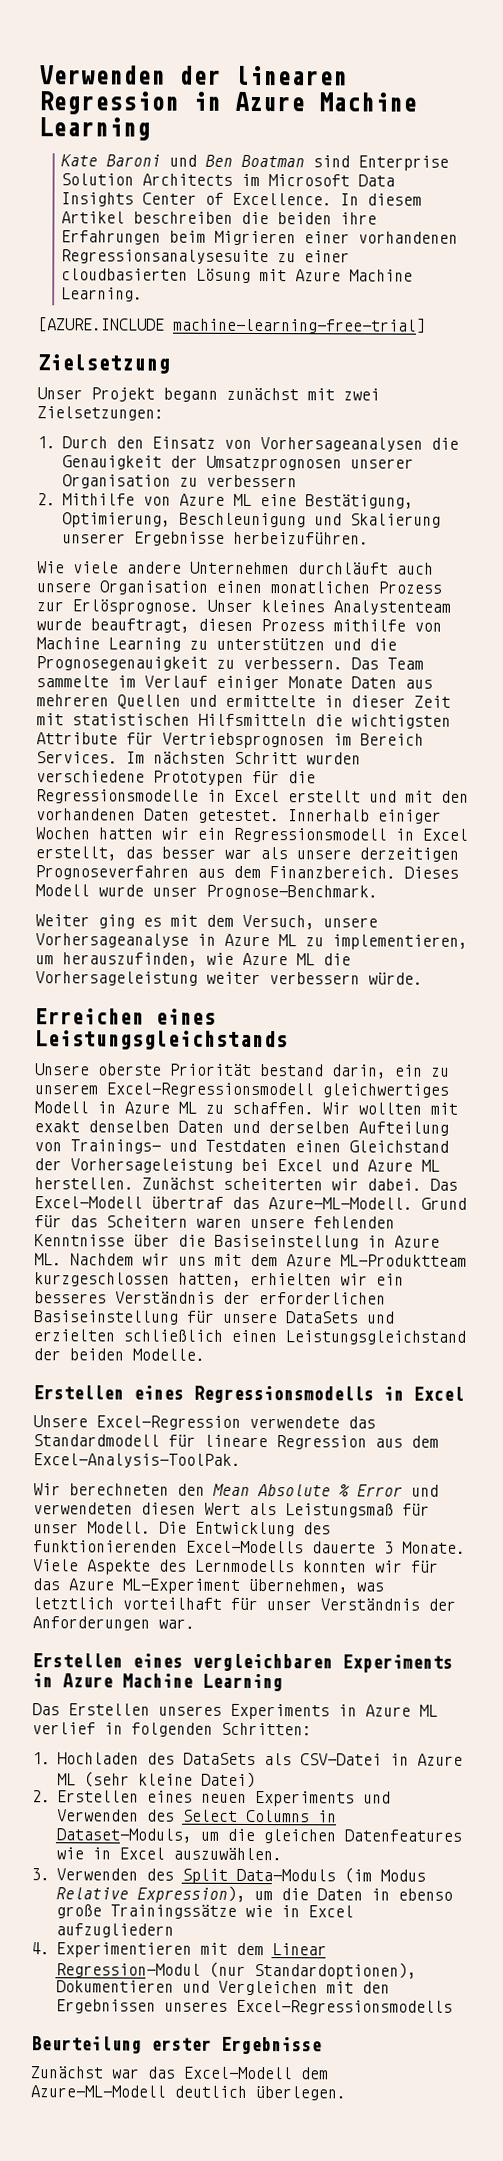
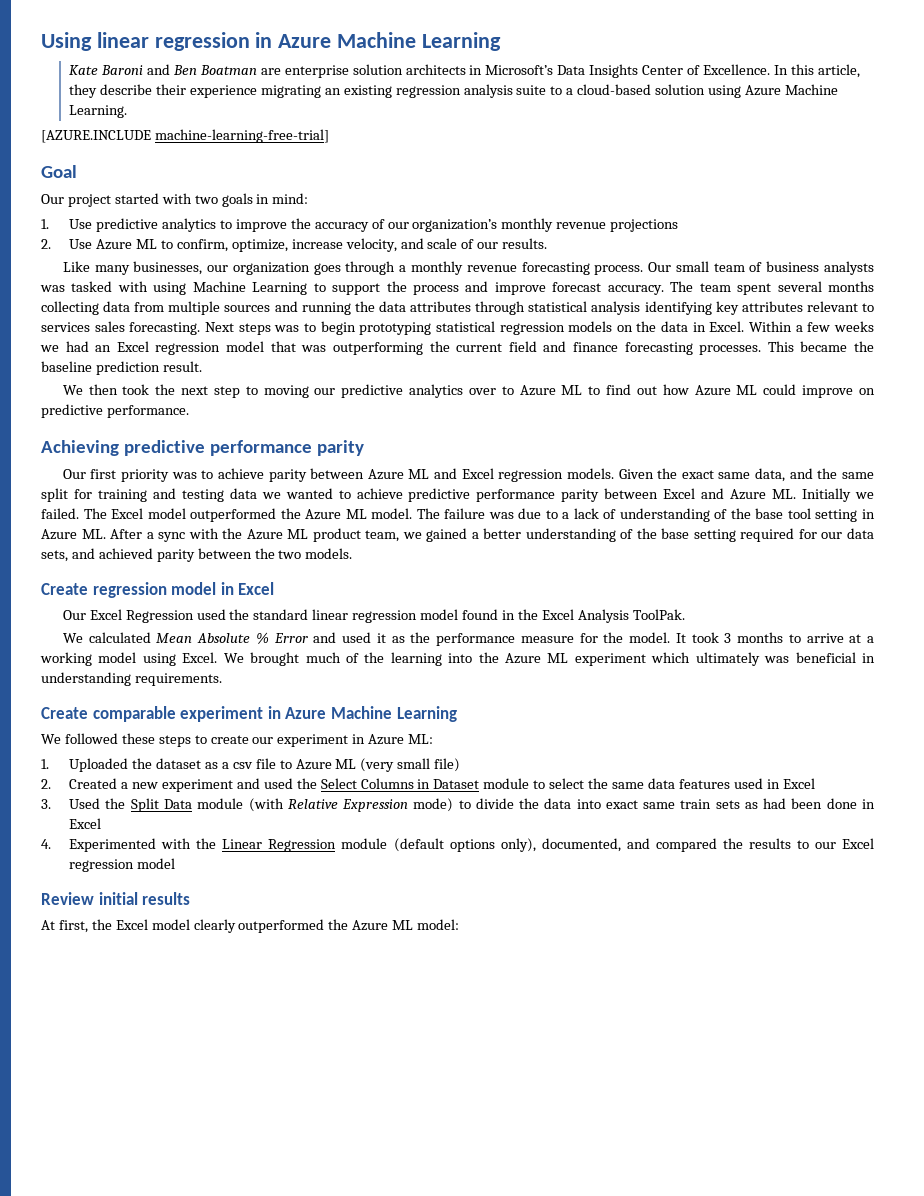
[38,65,348,86] [38,91,179,115] Verwenden der linearen Regression -> [41,32,250,51] Using linear regression
[168,154,197,167] und -> [147,64,171,75] and
[312,155,449,171] [60,173,350,187] sind Enterprise Solution Architects im Microsoft -> [260,64,554,78] are enterprise solution architects in Microsoft’s
[366,193,422,206] [60,211,377,225] [60,230,458,246] [60,249,350,265] [60,268,287,283] diesem Artikel beschreiben die beiden ihre Erfahrungen beim Migrieren einer vorhandenen Regressionsanalysesuite zu einer cloudbasierten Lösung mit -> [790,64,860,78] [69,84,742,98] this article, they describe their experience migrating an existing regression analysis suite to a cloud-based solution using
[37,354,170,374] [37,387,380,402] [37,406,164,421] [37,436,459,452] [61,455,414,472] [61,474,297,489] [37,493,414,509] [61,512,441,528] [61,531,369,546] [37,561,434,575] [36,580,443,595] [36,599,451,615] [36,618,442,633] [36,637,397,652] [36,656,424,671] [36,675,433,691] [36,694,451,709] [36,713,451,729] [36,732,424,749] [36,751,361,765] [36,770,316,786] [36,789,469,804] [36,808,442,824] [35,827,469,843] [35,846,459,862] [35,865,459,880] [35,884,378,900] [35,914,378,930] [35,933,468,950] [35,952,351,967] [35,971,423,986] [35,1008,216,1025] [35,1030,288,1051] [35,1063,450,1079] [34,1082,449,1098] [34,1101,458,1115] [34,1120,449,1136] [34,1139,449,1154] [34,1158,440,1173] [34,1177,458,1191] [34,1196,467,1210] [34,1215,395,1229] [34,1234,440,1250] [34,1253,467,1267] [34,1272,404,1287] [34,1291,386,1305] [34,1310,395,1325] [33,1329,466,1345] [33,1348,205,1361] [33,1385,464,1404] [33,1415,376,1430] [33,1434,439,1450] [33,1453,241,1468] [33,1483,439,1497] [33,1502,430,1518] [33,1521,331,1537] [33,1540,466,1554] [33,1559,439,1575] [32,1578,384,1594] [32,1597,456,1611] [32,1616,195,1631] [32,1653,453,1673] [32,1673,283,1692] [32,1703,438,1720] [32,1722,312,1737] [32,1752,463,1766] [56,1771,256,1789] [32,1790,391,1807] [56,1809,337,1823] [55,1828,462,1844] [55,1847,282,1861] Zielsetzung // Unser Projekt begann zunächst mit zwei Zielsetzungen: // 1. Durch den Einsatz von Vorhersageanalysen die Genauigkeit der Umsatzprognosen unserer Organisation zu verbessern // 2. Mithilfe von Azure ML eine Bestätigung, Optimierung, Beschleunigung und Skalierung unserer Ergebnisse herbeizuführen. // Wie viele andere Unternehmen durchläuft auch unsere Organisation einen monatlichen Prozess zur Erlösprognose. Unser kleines Analystenteam wurde beauftragt, diesen Prozess mithilfe von Machine Learning zu unterstützen und die Prognosegenauigkeit zu verbessern. Das Team sammelte im Verlauf einiger Monate Daten aus mehreren Quellen und ermittelte in dieser Zeit mit statistischen Hilfsmitteln die wichtigsten Attribute für Vertriebsprognosen im Bereich Services. Im nächsten Schritt wurden verschiedene Prototypen für die Regressionsmodelle in Excel erstellt und mit den vorhandenen Daten getestet. Innerhalb einiger Wochen hatten wir ein Regressionsmodell in Excel erstellt, das besser war als unsere derzeitigen Prognoseverfahren aus dem Finanzbereich. Dieses Modell wurde unser Prognose-Benchmark. // Weiter ging es mit dem Versuch, unsere Vorhersageanalyse in Azure ML zu implementieren, um herauszufinden, wie Azure ML die Vorhersageleistung weiter verbessern würde. // Erreichen eines Leistungsgleichstands // Unsere oberste Priorität bestand darin, ein zu unserem Excel-Regressionsmodell gleichwertiges Modell in Azure ML zu schaffen. Wir wollten mit exakt denselben Daten und derselben Aufteilung von Trainings- und Testdaten einen Gleichstand der Vorhersageleistung bei Excel und Azure ML herstellen. Zunächst scheiterten wir dabei. Das Excel-Modell übertraf das Azure-ML-Modell. Grund für das Scheitern waren unsere fehlenden Kenntnisse über die Basiseinstellung in Azure ML. Nachdem wir uns mit dem Azure ML-Produktteam kurzgeschlossen hatten, erhielten wir ein besseres Verständnis der erforderlichen Basiseinstellung für unsere DataSets und erzielten schließlich einen Leistungsgleichstand der beiden Modelle. // Erstellen eines Regressionsmodells in Excel // Unsere Excel-Regression verwendete das Standardmodell für lineare Regression aus dem Excel-Analysis-ToolPak. // Wir berechneten den Mean Absolute % Error und verwendeten diesen Wert als Leistungsmaß für unser Modell. Die Entwicklung des funktionierenden Excel-Modells dauerte 3 Monate. Viele Aspekte des Lernmodells konnten wir für das Azure ML-Experiment übernehmen, was letztlich vorteilhaft für unser Verständnis der Anforderungen war. // Erstellen eines vergleichbaren Experiments in Azure Machine Learning // Das Erstellen unseres Experiments in Azure ML verlief in folgenden Schritten: // 1. Hochladen des DataSets als CSV-Datei in Azure ML (sehr kleine Datei) // 2. Erstellen eines neuen Experiments und Verwenden des Select Columns in Dataset-Moduls, um die gleichen Datenfeatures wie in Excel auszuwählen. -> [41,165,77,178] [41,193,309,207] [41,218,679,232] [41,238,548,252] [62,261,875,275] [40,281,875,295] [41,301,874,315] [41,321,874,335] [40,341,874,355] [41,361,202,375] [62,384,876,398] [41,404,189,418] [41,440,365,456] [62,468,875,482] [41,488,874,502] [41,508,875,522] [41,528,874,542] [41,548,353,562] [41,582,275,598] [62,609,685,623] [62,632,875,646] [40,652,876,666] [41,672,222,686] [41,706,457,722] [41,733,434,747] [41,758,461,772] [41,778,815,792] Goal // Our project started with two goals in mind: // 1. Use predictive analytics to improve the accuracy of our organization’s monthly revenue projections // 2. Use Azure ML to confirm, optimize, increase velocity, and scale of our results. // Like many businesses, our organization goes through a monthly revenue forecasting process. Our small team of business analysts was tasked with using Machine Learning to support the process and improve forecast accuracy. The team spent several months collecting data from multiple sources and running the data attributes through statistical analysis identifying key attributes relevant to services sales forecasting. Next steps was to begin prototyping statistical regression models on the data in Excel. Within a few weeks we had an Excel regression model that was outperforming the current field and finance forecasting processes. This became the baseline prediction result. // We then took the next step to moving our predictive analytics over to Azure ML to find out how Azure ML could improve on predictive performance. // Achieving predictive performance parity // Our first priority was to achieve parity between Azure ML and Excel regression models. Given the exact same data, and the same split for training and testing data we wanted to achieve predictive performance parity between Excel and Azure ML. Initially we failed. The Excel model outperformed the Azure ML model. The failure was due to a lack of understanding of the base tool setting in Azure ML. After a sync with the Azure ML product team, we gained a better understanding of the base setting required for our data sets, and achieved parity between the two models. // Create regression model in Excel // Our Excel Regression used the standard linear regression model found in the Excel Analysis ToolPak. // We calculated Mean Absolute % Error and used it as the performance measure for the model. It took 3 months to arrive at a working model using Excel. We brought much of the learning into the Azure ML experiment which ultimately was beneficial in understanding requirements. // Create comparable experiment in Azure Machine Learning // We followed these steps to create our experiment in Azure ML: // 1. Uploaded the dataset as a csv file to Azure ML (very small file) // 2. Created a new experiment and used the Select Columns in Dataset module to select the same data features used in Excel
[55,1867,426,1884] [55,1885,453,1903] [55,1904,354,1919] [55,1923,174,1938] Verwenden des Split Data-Moduls (im Modus Relative Expression), um die Daten in ebenso große Trainingssätze wie in Excel aufzugliedern -> [69,798,875,812] [69,818,102,829] Used the Split Data module (with Relative Expression mode) to divide the data into exact same train sets as had been done in Excel
[55,1942,327,1958] [55,1961,417,1980] [55,1980,390,1996] [55,1999,453,2015] [31,2036,322,2055] [30,2066,329,2080] [30,2085,346,2101] Experimentieren mit dem Linear Regression-Modul (nur Standardoptionen), Dokumentieren und Vergleichen mit den Ergebnissen unseres Excel-Regressionsmodells // Beurteilung erster Ergebnisse // Zunächst war das Excel-Modell dem Azure-ML-Modell deutlich überlegen. -> [69,838,875,852] [69,858,176,872] [41,892,191,905] [41,919,460,933] Experimented with the Linear Regression module (default options only), documented, and compared the results to our Excel regression model // Review initial results // At first, the Excel model clearly outperformed the Azure ML model:

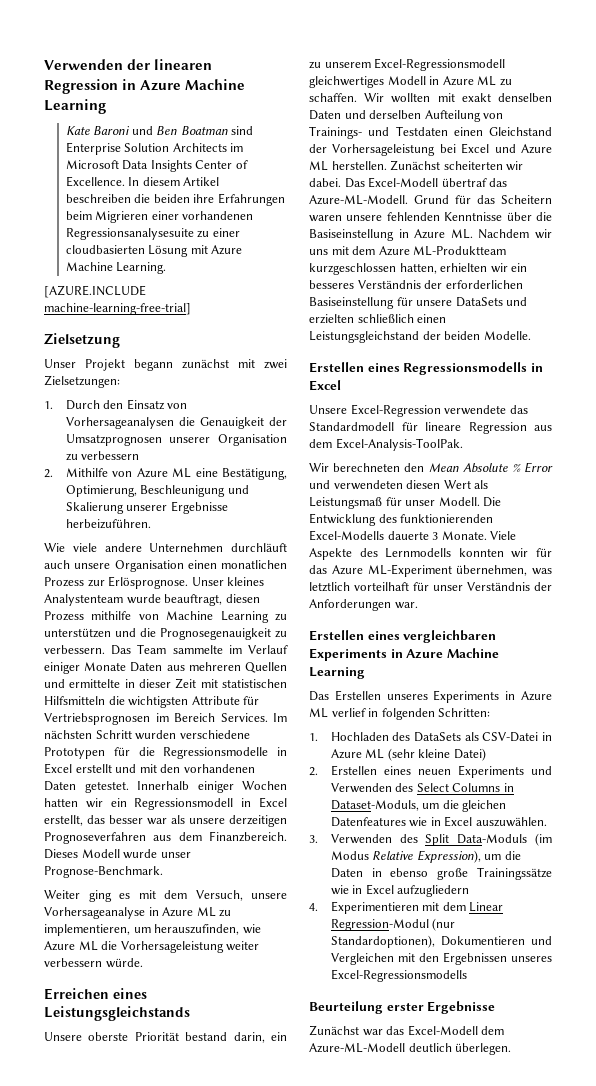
[41,32,250,51] Using linear regression -> [44,59,213,70] [44,79,118,94] Verwenden der linearen Regression
[147,64,171,75] and -> [131,126,153,135] und
[260,64,554,78] are enterprise solution architects in Microsoft’s -> [231,126,254,135] [65,142,244,155] [65,160,119,169] sind Enterprise Solution Architects im Microsoft
[790,64,860,78] [69,84,742,98] this article, they describe their experience migrating an existing regression analysis suite to a cloud-based solution using -> [142,177,220,186] [65,193,285,206] [65,211,254,223] [65,228,240,240] [65,245,208,257] diesem Artikel beschreiben die beiden ihre Erfahrungen beim Migrieren einer vorhandenen Regressionsanalysesuite zu einer cloudbasierten Lösung mit
[41,165,77,178] [41,193,309,207] [41,218,679,232] [41,238,548,252] [62,261,875,275] [40,281,875,295] [41,301,874,315] [41,321,874,335] [40,341,874,355] [41,361,202,375] [62,384,876,398] [41,404,189,418] [41,440,365,456] [62,468,875,482] [41,488,874,502] [41,508,875,522] [41,528,874,542] [41,548,353,562] [41,582,275,598] [62,609,685,623] [62,632,875,646] [40,652,876,666] [41,672,222,686] [41,706,457,722] [41,733,434,747] [41,758,461,772] [41,778,815,792] Goal // Our project started with two goals in mind: // 1. Use predictive analytics to improve the accuracy of our organization’s monthly revenue projections // 2. Use Azure ML to confirm, optimize, increase velocity, and scale of our results. // Like many businesses, our organization goes through a monthly revenue forecasting process. Our small team of business analysts was tasked with using Machine Learning to support the process and improve forecast accuracy. The team spent several months collecting data from multiple sources and running the data attributes through statistical analysis identifying key attributes relevant to services sales forecasting. Next steps was to begin prototyping statistical regression models on the data in Excel. Within a few weeks we had an Excel regression model that was outperforming the current field and finance forecasting processes. This became the baseline prediction result. // We then took the next step to moving our predictive analytics over to Azure ML to find out how Azure ML could improve on predictive performance. // Achieving predictive performance parity // Our first priority was to achieve parity between Azure ML and Excel regression models. Given the exact same data, and the same split for training and testing data we wanted to achieve predictive performance parity between Excel and Azure ML. Initially we failed. The Excel model outperformed the Azure ML model. The failure was due to a lack of understanding of the base tool setting in Azure ML. After a sync with the Azure ML product team, we gained a better understanding of the base setting required for our data sets, and achieved parity between the two models. // Create regression model in Excel // Our Excel Regression used the standard linear regression model found in the Excel Analysis ToolPak. // We calculated Mean Absolute % Error and used it as the performance measure for the model. It took 3 months to arrive at a working model using Excel. We brought much of the learning into the Azure ML experiment which ultimately was beneficial in understanding requirements. // Create comparable experiment in Azure Machine Learning // We followed these steps to create our experiment in Azure ML: // 1. Uploaded the dataset as a csv file to Azure ML (very small file) // 2. Created a new experiment and used the Select Columns in Dataset module to select the same data features used in Excel -> [44,333,120,348] [44,359,287,371] [44,375,120,388] [44,399,188,410] [65,417,287,429] [65,434,287,446] [65,451,140,461] [44,468,287,480] [65,485,249,497] [65,501,228,514] [65,519,151,529] [44,543,287,552] [44,560,287,572] [44,576,265,589] [44,594,260,606] [44,611,287,623] [44,628,287,640] [44,644,288,655] [44,662,288,674] [44,678,287,689] [44,696,260,708] [44,713,287,725] [44,730,250,740] [44,747,287,759] [44,763,255,774] [44,781,287,793] [44,797,287,810] [44,815,287,827] [44,831,287,844] [44,849,191,859] [44,866,163,878] [44,890,287,902] [44,907,232,919] [44,924,261,936] [44,941,260,953] [44,958,143,968] [44,988,147,1000] [44,1006,190,1021] [44,1032,287,1043] [309,58,506,71] [309,76,512,88] [309,93,552,103] [309,110,504,122] [309,126,552,139] [309,143,552,156] [309,160,524,171] [309,177,508,188] [309,195,552,205] [309,212,552,222] [309,229,552,241] [309,246,507,256] [309,263,528,275] [309,280,523,289] [309,297,528,309] [309,314,447,324] [309,331,531,343] [309,362,543,375] [309,380,341,391] [309,404,528,417] [309,422,552,434] [309,438,463,451] [309,462,553,473] [309,480,489,490] [309,497,502,509] [309,513,494,526] [309,530,517,541] [309,548,552,560] [309,564,552,577] [309,582,552,592] [309,599,418,611] [309,630,497,643] [309,648,499,661] [309,667,365,679] [309,690,552,703] [309,708,491,720] [309,732,552,742] [330,748,486,761] [309,765,552,778] [330,783,514,793] [330,800,507,812] [330,816,547,827] Zielsetzung // Unser Projekt begann zunächst mit zwei Zielsetzungen: // 1. Durch den Einsatz von Vorhersageanalysen die Genauigkeit der Umsatzprognosen unserer Organisation zu verbessern // 2. Mithilfe von Azure ML eine Bestätigung, Optimierung, Beschleunigung und Skalierung unserer Ergebnisse herbeizuführen. // Wie viele andere Unternehmen durchläuft auch unsere Organisation einen monatlichen Prozess zur Erlösprognose. Unser kleines Analystenteam wurde beauftragt, diesen Prozess mithilfe von Machine Learning zu unterstützen und die Prognosegenauigkeit zu verbessern. Das Team sammelte im Verlauf einiger Monate Daten aus mehreren Quellen und ermittelte in dieser Zeit mit statistischen Hilfsmitteln die wichtigsten Attribute für Vertriebsprognosen im Bereich Services. Im nächsten Schritt wurden verschiedene Prototypen für die Regressionsmodelle in Excel erstellt und mit den vorhandenen Daten getestet. Innerhalb einiger Wochen hatten wir ein Regressionsmodell in Excel erstellt, das besser war als unsere derzeitigen Prognoseverfahren aus dem Finanzbereich. Dieses Modell wurde unser Prognose-Benchmark. // Weiter ging es mit dem Versuch, unsere Vorhersageanalyse in Azure ML zu implementieren, um herauszufinden, wie Azure ML die Vorhersageleistung weiter verbessern würde. // Erreichen eines Leistungsgleichstands // Unsere oberste Priorität bestand darin, ein zu unserem Excel-Regressionsmodell gleichwertiges Modell in Azure ML zu schaffen. Wir wollten mit exakt denselben Daten und derselben Aufteilung von Trainings- und Testdaten einen Gleichstand der Vorhersageleistung bei Excel und Azure ML herstellen. Zunächst scheiterten wir dabei. Das Excel-Modell übertraf das Azure-ML-Modell. Grund für das Scheitern waren unsere fehlenden Kenntnisse über die Basiseinstellung in Azure ML. Nachdem wir uns mit dem Azure ML-Produktteam kurzgeschlossen hatten, erhielten wir ein besseres Verständnis der erforderlichen Basiseinstellung für unsere DataSets und erzielten schließlich einen Leistungsgleichstand der beiden Modelle. // Erstellen eines Regressionsmodells in Excel // Unsere Excel-Regression verwendete das Standardmodell für lineare Regression aus dem Excel-Analysis-ToolPak. // Wir berechneten den Mean Absolute % Error und verwendeten diesen Wert als Leistungsmaß für unser Modell. Die Entwicklung des funktionierenden Excel-Modells dauerte 3 Monate. Viele Aspekte des Lernmodells konnten wir für das Azure ML-Experiment übernehmen, was letztlich vorteilhaft für unser Verständnis der Anforderungen war. // Erstellen eines vergleichbaren Experiments in Azure Machine Learning // Das Erstellen unseres Experiments in Azure ML verlief in folgenden Schritten: // 1. Hochladen des DataSets als CSV-Datei in Azure ML (sehr kleine Datei) // 2. Erstellen eines neuen Experiments und Verwenden des Select Columns in Dataset-Moduls, um die gleichen Datenfeatures wie in Excel auszuwählen.
[69,798,875,812] [69,818,102,829] Used the Split Data module (with Relative Expression mode) to divide the data into exact same train sets as had been done in Excel -> [330,833,552,846] [330,850,521,863] [330,867,552,880] [330,884,470,897] Verwenden des Split Data-Moduls (im Modus Relative Expression), um die Daten in ebenso große Trainingssätze wie in Excel aufzugliedern
[69,838,875,852] [69,858,176,872] [41,892,191,905] [41,919,460,933] Experimented with the Linear Regression module (default options only), documented, and compared the results to our Excel regression model // Review initial results // At first, the Excel model clearly outperformed the Azure ML model: -> [330,901,504,914] [330,918,456,931] [330,935,552,948] [330,952,552,965] [330,969,467,982] [309,1001,496,1014] [309,1025,505,1036] [309,1043,512,1055] Experimentieren mit dem Linear Regression-Modul (nur Standardoptionen), Dokumentieren und Vergleichen mit den Ergebnissen unseres Excel-Regressionsmodells // Beurteilung erster Ergebnisse // Zunächst war das Excel-Modell dem Azure-ML-Modell deutlich überlegen.

